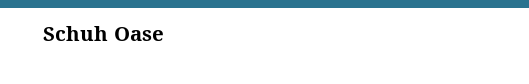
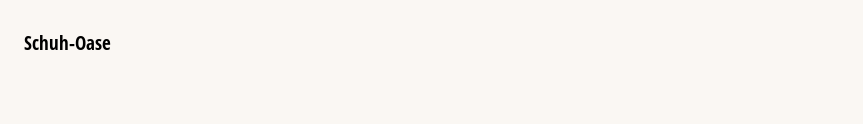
[43,26,164,41] Schuh Oase -> [24,35,111,50] Schuh-Oase

